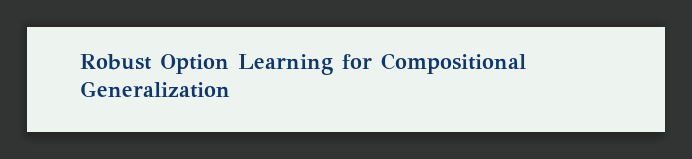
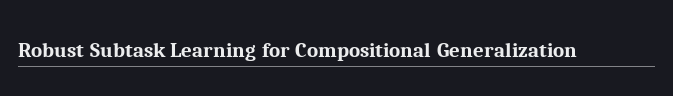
[160,54,229,74] Option -> [89,42,166,57] Subtask

